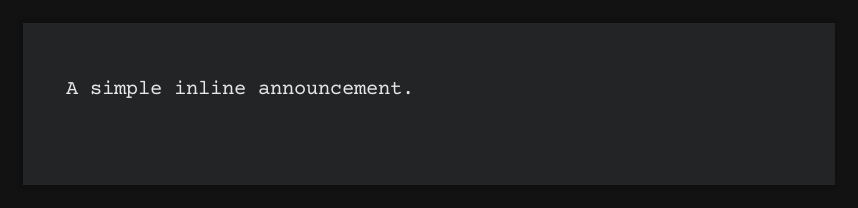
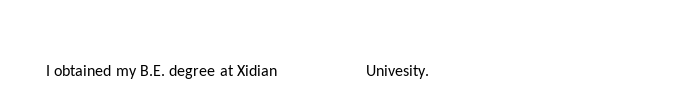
[66,80,414,98] A simple inline announcement. -> [46,65,429,79] I obtained my B.E. degree at Xidian Univesity.

